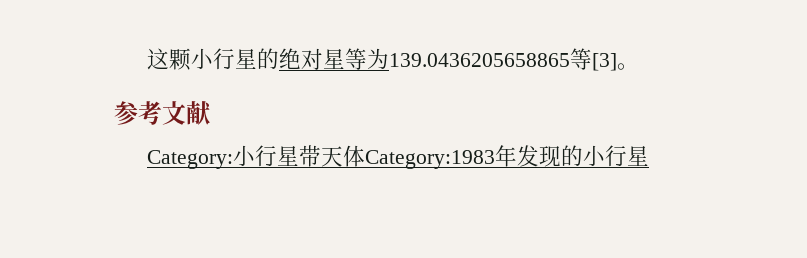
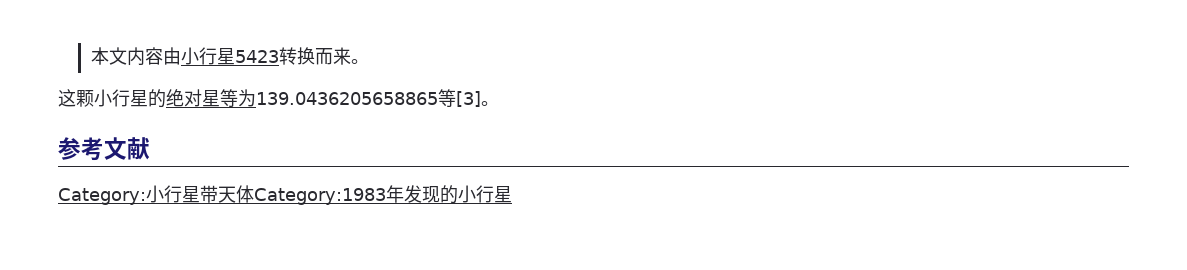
(147, 59) none -> [90,47,369,66] 本文内容由小行星5423转换而来。 //

